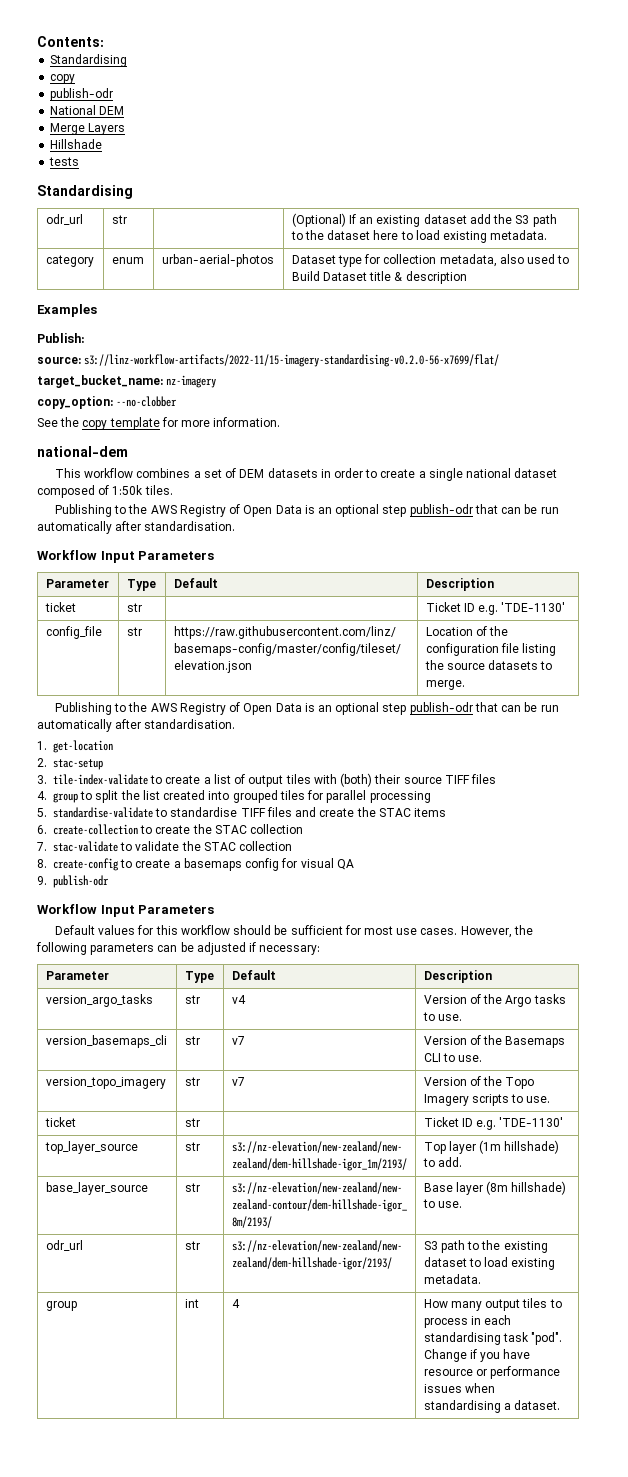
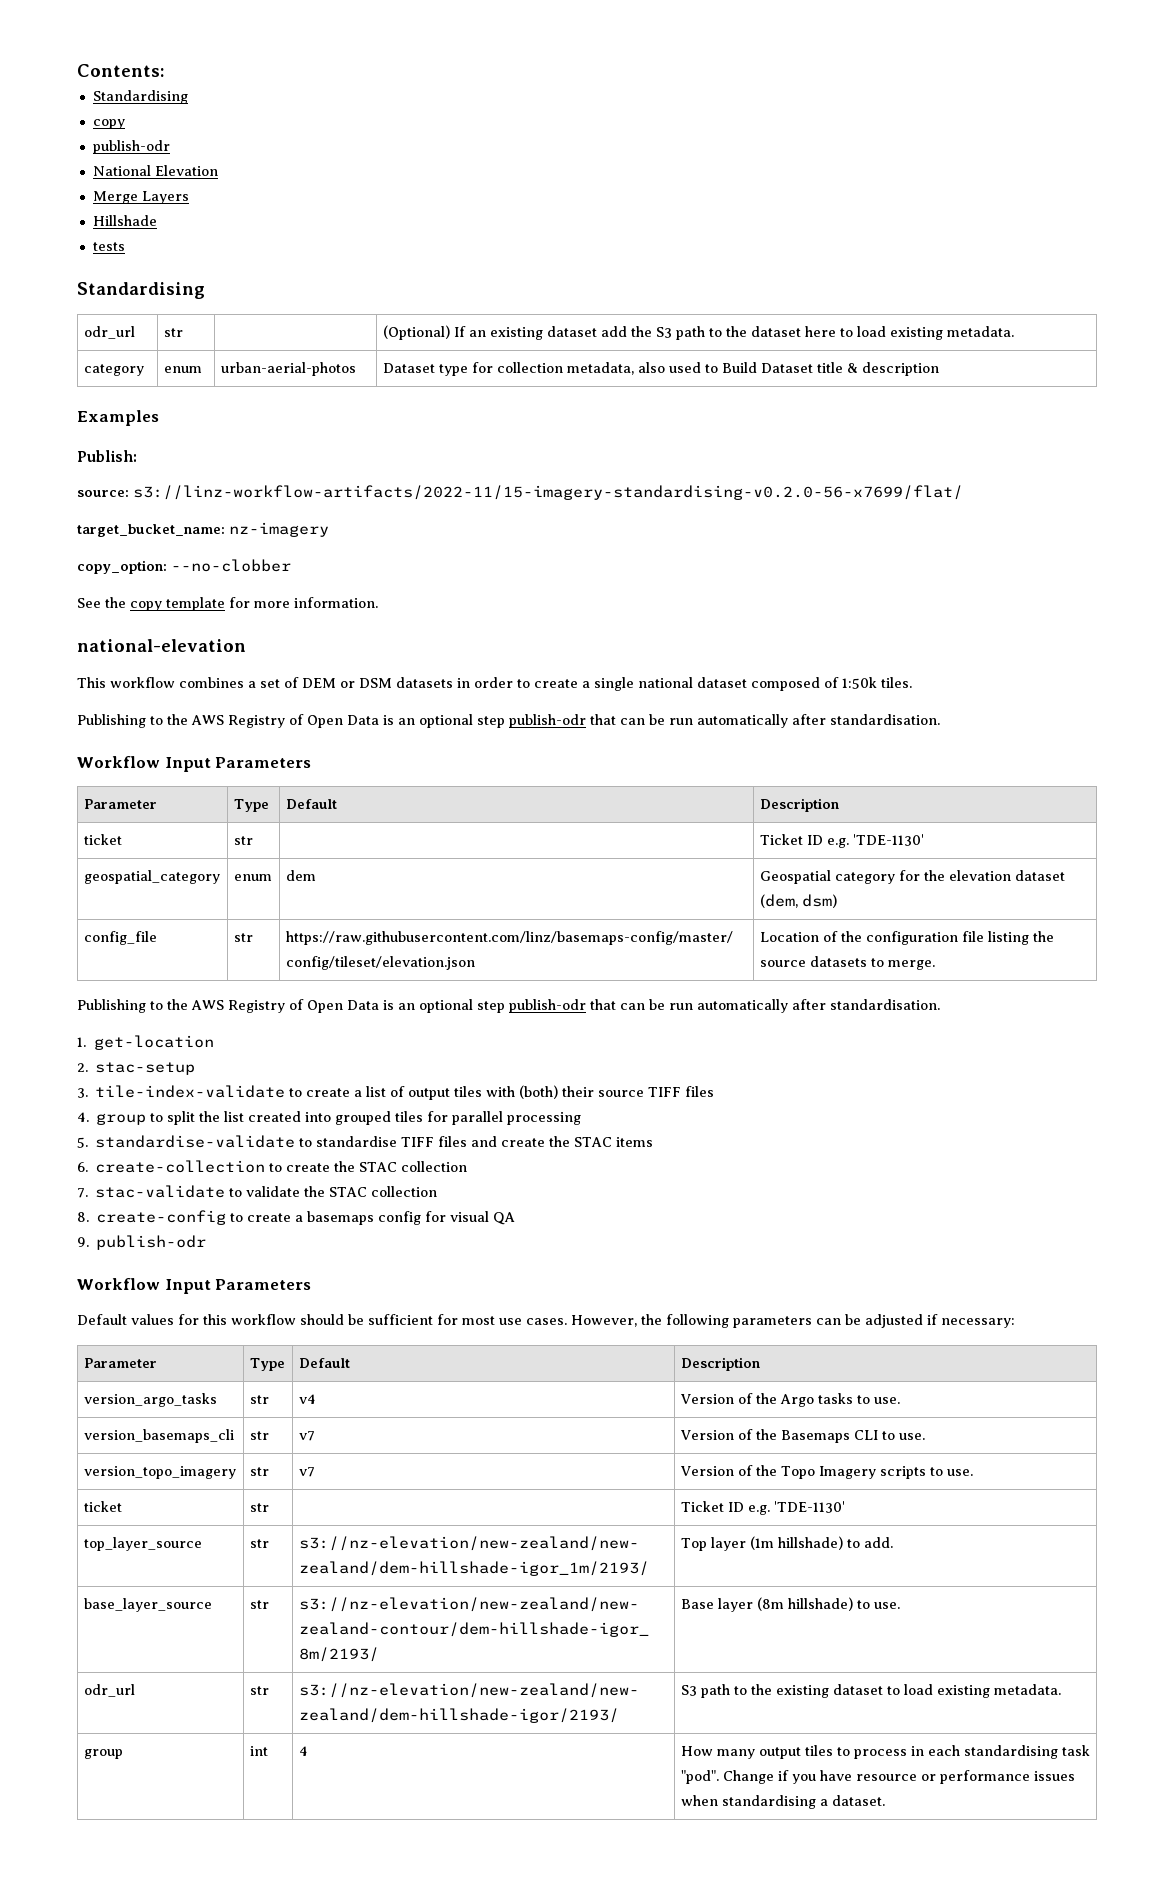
[99,106,125,115] DEM -> [154,165,218,176] Elevation
[37,446,128,457] national-dem -> [77,639,246,652] national-elevation
(265, 473) none -> [340,678,392,688] or DSM
(566, 607) none -> [83,870,220,884] [233,874,272,881] [285,870,316,881] [759,870,1065,884] [759,894,837,908] // geospatial_category | enum | dem | Geospatial category for the elevation dataset (dem, dsm)

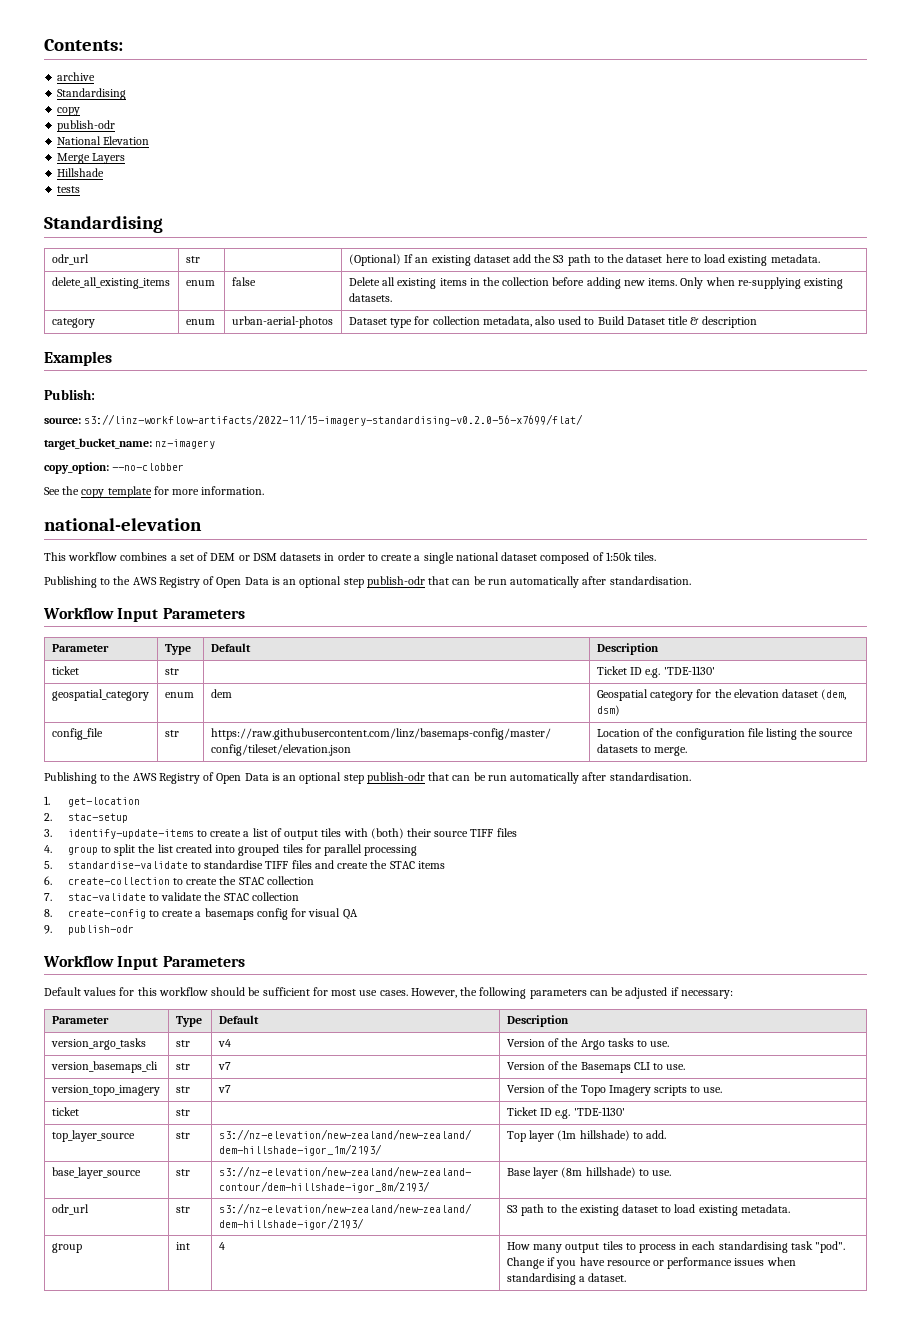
(165, 70) none -> [57,72,96,81] // archive
(1014, 331) none -> [51,277,170,289] [185,280,215,286] [231,277,256,286] [348,277,844,289] [348,293,392,302] // delete_all_existing_items | enum | false | Delete all existing items in the collection before adding new items. Only when re-supplying existing datasets.
[95,1085,286,1098] tile-index-validate -> [67,829,194,839] identify-update-items

